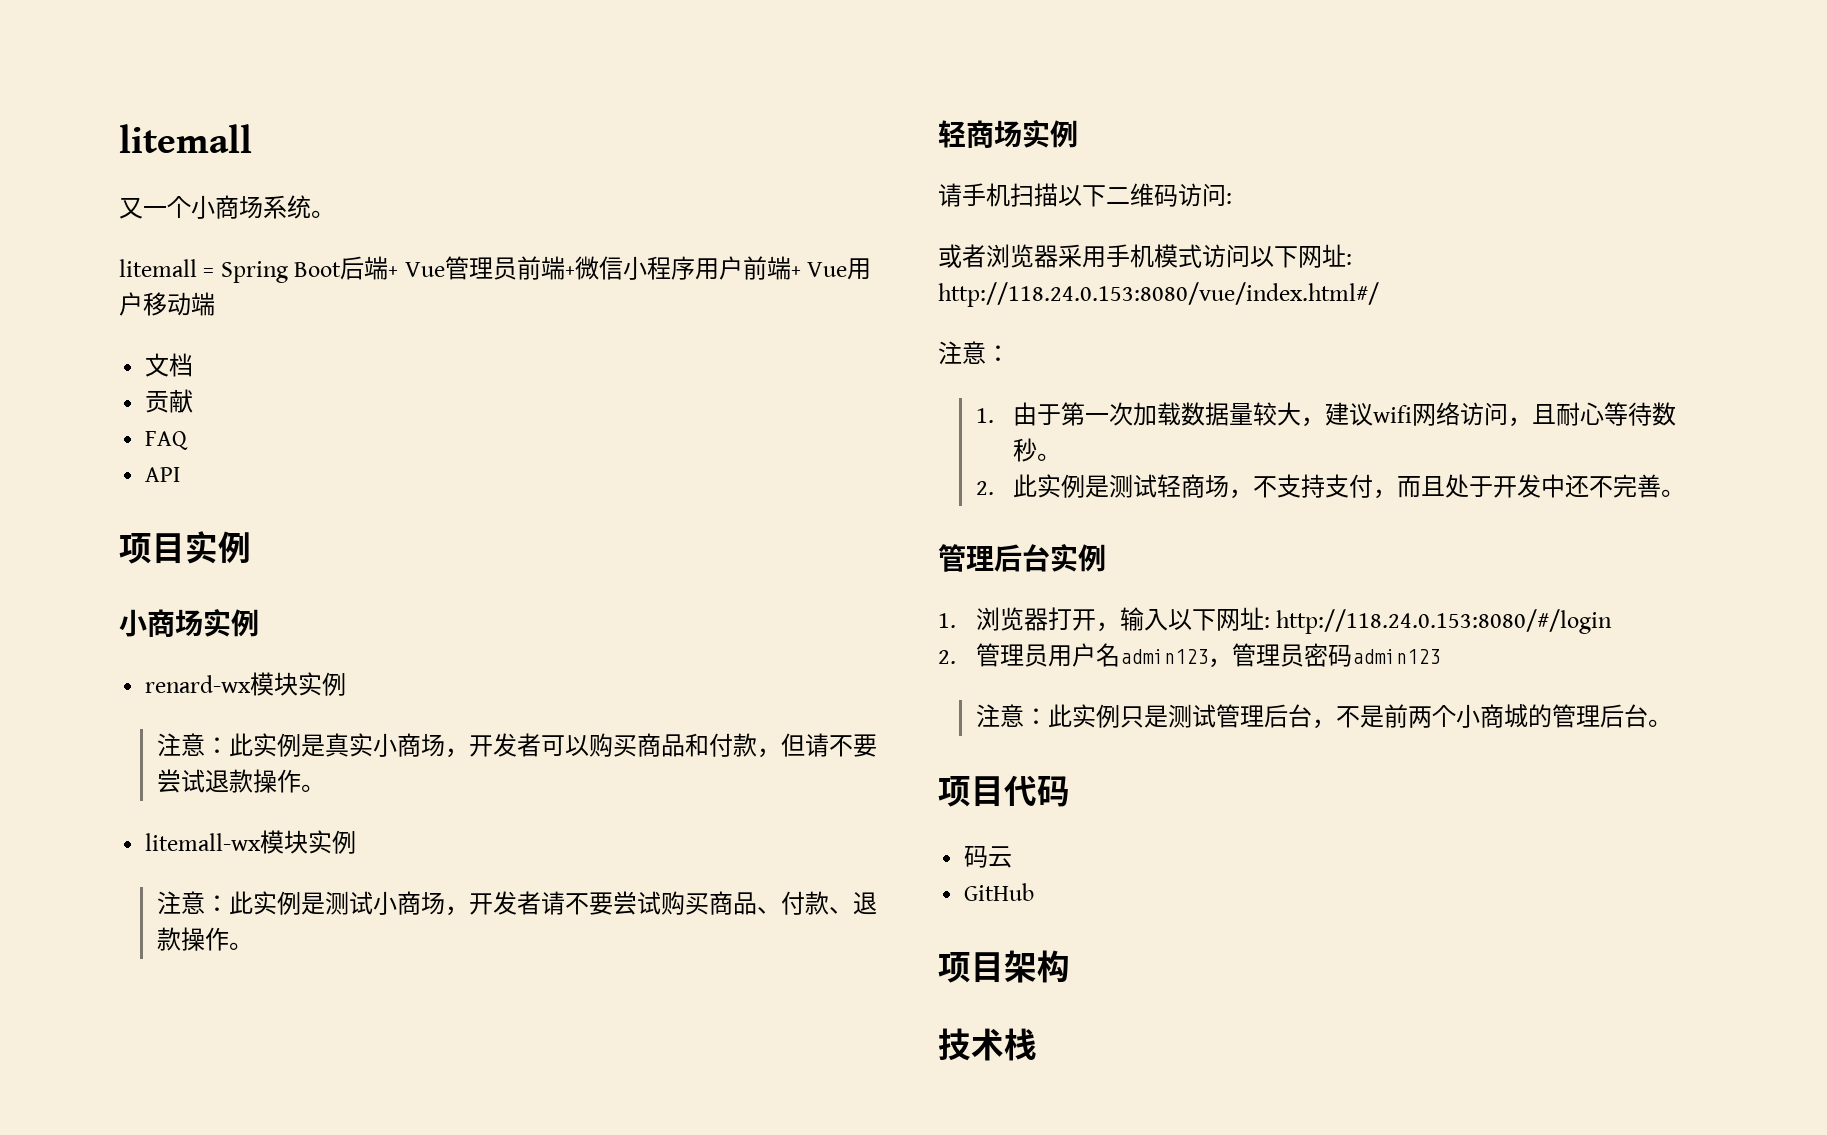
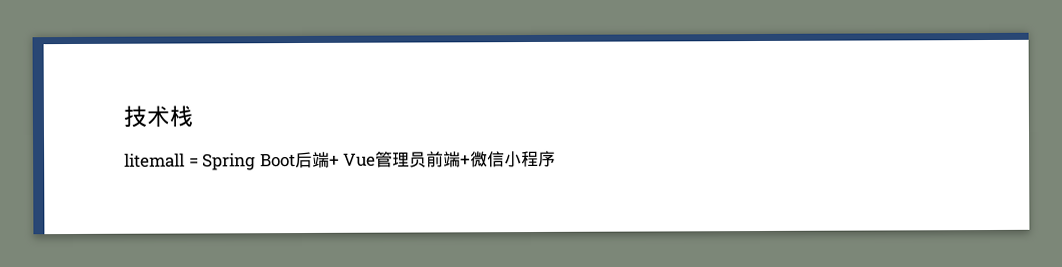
[119,124,252,153] [119,195,335,219] litemall // 又一个小商场系统。 -> [123,105,193,128] 技术栈
[694,256,872,280] [119,292,215,316] [145,353,194,377] [145,389,194,413] [145,431,189,450] [145,467,181,482] [119,531,251,564] [119,609,259,637] [145,672,347,696] [156,733,877,758] [156,769,325,793] [145,830,357,854] [156,891,877,916] [156,927,253,951] [938,120,1078,148] [938,183,1232,207] [938,244,1352,268] [938,282,1379,307] [938,341,1010,365] [975,402,1677,427] [1013,438,1062,462] [975,474,1686,499] [938,544,1106,572] [938,607,1613,634] [938,643,1440,668] [975,704,1672,729] [938,775,1070,807] [964,845,1013,868] [964,883,1035,901] [938,950,1070,983] [938,1028,1037,1061] 用户前端+ Vue用户移动端 // 文档 // 贡献 // FAQ // API // 项目实例 // 小商场实例 // renard-wx模块实例 // 注意：此实例是真实小商场，开发者可以购买商品和付款，但请不要尝试退款操作。 // litemall-wx模块实例 // 注意：此实例是测试小商场，开发者请不要尝试购买商品、付款、退款操作。 // 轻商场实例 // 请手机扫描以下二维码访问: // 或者浏览器采用手机模式访问以下网址: http://118.24.0.153:8080/vue/index.html#/ // 注意： // 1.由于第一次加载数据量较大，建议wifi网络访问，且耐心等待数秒。 // 2.此实例是测试轻商场，不支持支付，而且处于开发中还不完善。 // 管理后台实例 // 1.浏览器打开，输入以下网址: http://118.24.0.153:8080/#/login // 2.管理员用户名admin123，管理员密码admin123 // 注意：此实例只是测试管理后台，不是前两个小商城的管理后台。 // 项目代码 // 码云 // GitHub // 项目架构 // 技术栈 -> (557, 158) none

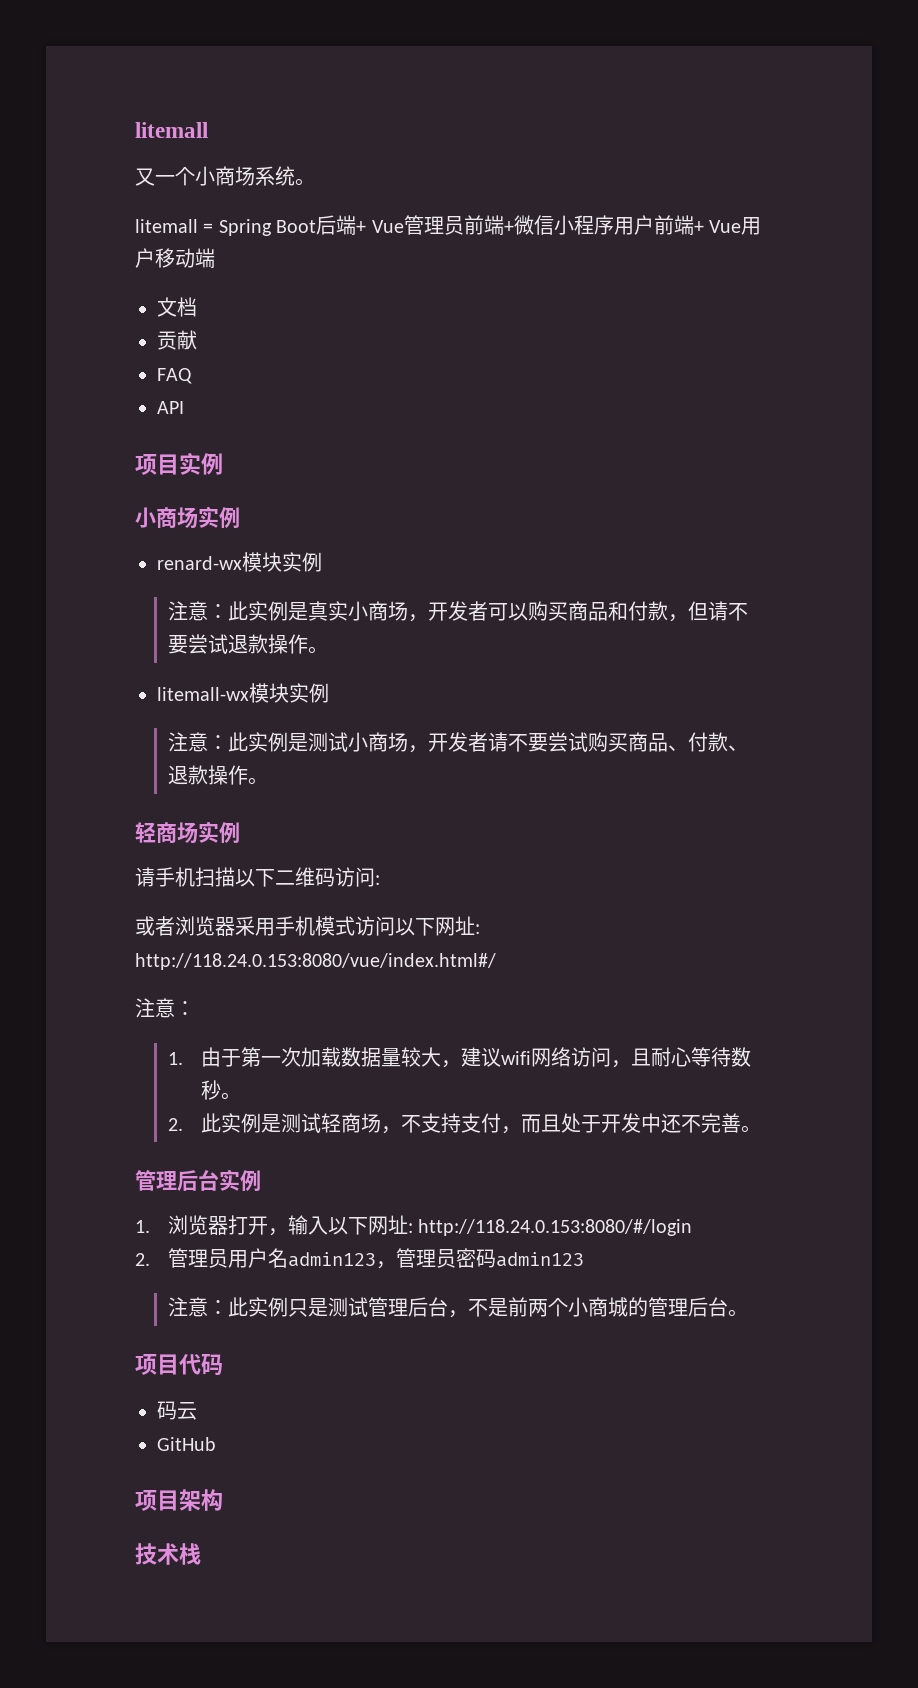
[123,105,193,128] 技术栈 -> [135,122,208,138] [135,166,315,186] litemall // 又一个小商场系统。
(557, 158) none -> [613,215,761,235] [135,248,215,268] [157,297,197,317] [157,330,197,350] [157,368,192,384] [157,401,184,414] [135,452,223,475] [135,506,240,529] [157,552,322,572] [167,601,748,622] [167,634,328,654] [157,683,329,703] [167,732,748,753] [167,765,268,785] [135,821,240,844] [135,867,380,887] [135,916,480,936] [135,953,496,970] [135,998,195,1018] [167,1047,751,1068] [200,1080,241,1100] [167,1113,761,1134] [135,1169,261,1191] [135,1215,693,1236] [135,1248,584,1269] [167,1297,748,1318] [135,1354,223,1376] [157,1401,197,1420] [157,1437,216,1451] [135,1489,223,1511] [135,1543,201,1565] 用户前端+ Vue用户移动端 // 文档 // 贡献 // FAQ // API // 项目实例 // 小商场实例 // renard-wx模块实例 // 注意：此实例是真实小商场，开发者可以购买商品和付款，但请不要尝试退款操作。 // litemall-wx模块实例 // 注意：此实例是测试小商场，开发者请不要尝试购买商品、付款、退款操作。 // 轻商场实例 // 请手机扫描以下二维码访问: // 或者浏览器采用手机模式访问以下网址: http://118.24.0.153:8080/vue/index.html#/ // 注意： // 1.由于第一次加载数据量较大，建议wifi网络访问，且耐心等待数秒。 // 2.此实例是测试轻商场，不支持支付，而且处于开发中还不完善。 // 管理后台实例 // 1.浏览器打开，输入以下网址: http://118.24.0.153:8080/#/login // 2.管理员用户名admin123，管理员密码admin123 // 注意：此实例只是测试管理后台，不是前两个小商城的管理后台。 // 项目代码 // 码云 // GitHub // 项目架构 // 技术栈

